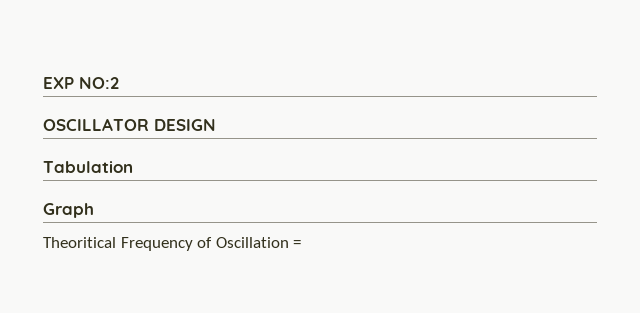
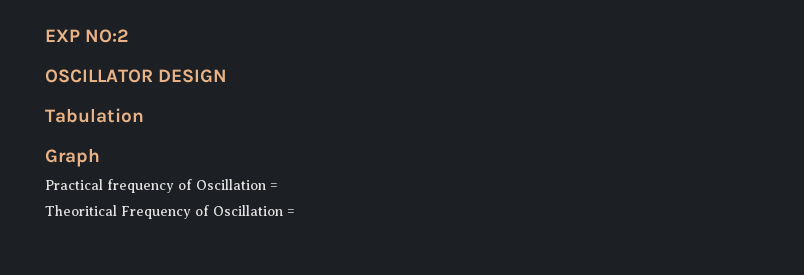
(94, 210) none -> [45,179,278,193] // Practical frequency of Oscillation =

